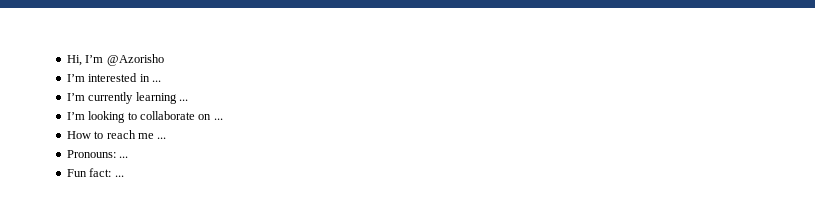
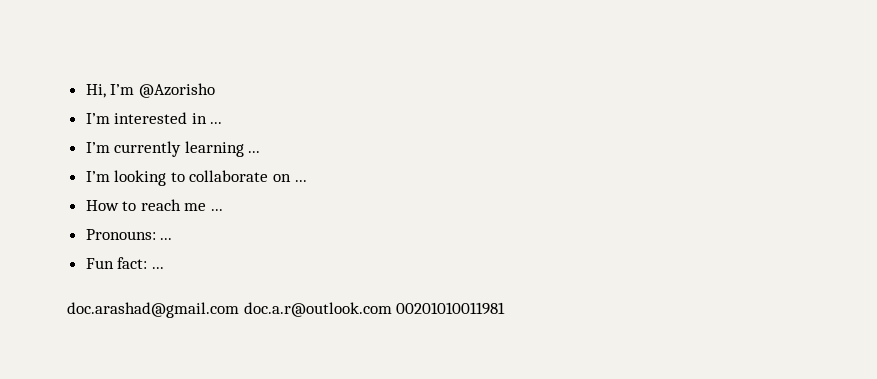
(124, 176) none -> [67,302,506,318] // doc.arashad@gmail.com doc.a.r@outlook.com 00201010011981

